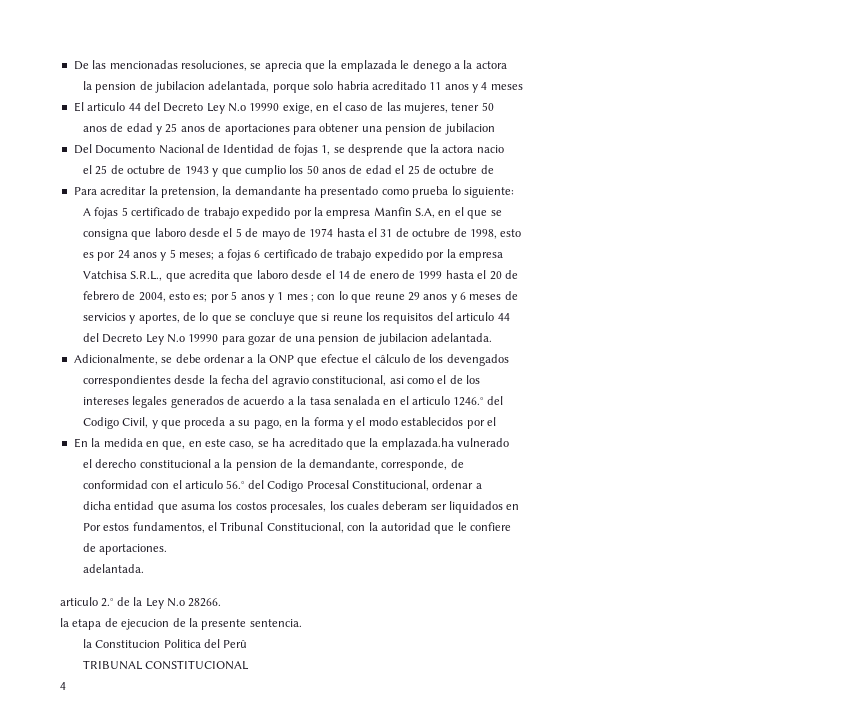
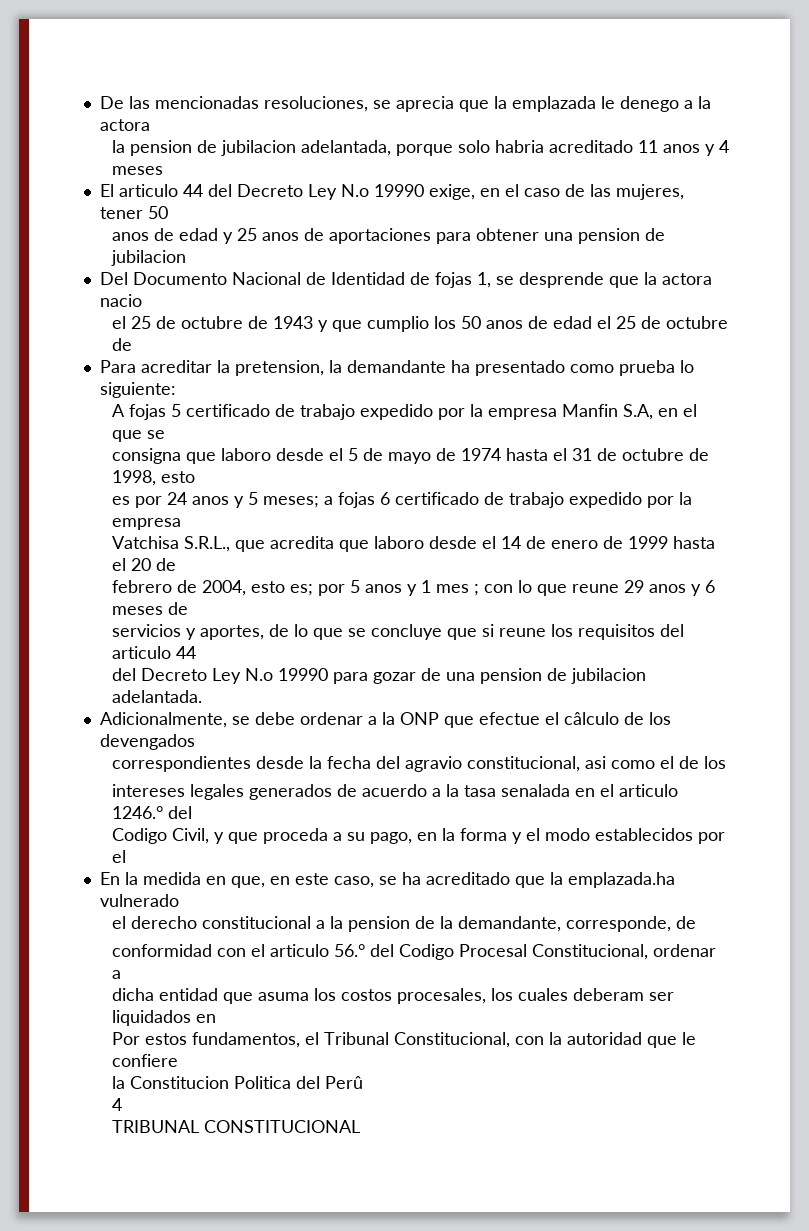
[82,543,168,555] [82,564,144,573] [60,597,222,609] [60,618,302,630] // de aportaciones. // adelantada. // articulo 2.° de la Ley N.o 28266. // la etapa de ejecucion de la presente sentencia. -> (178, 1060) none
(248, 644) none -> [111,1098,122,1111] // 4
[60,682,66,690] // 4 -> (360, 1126) none

